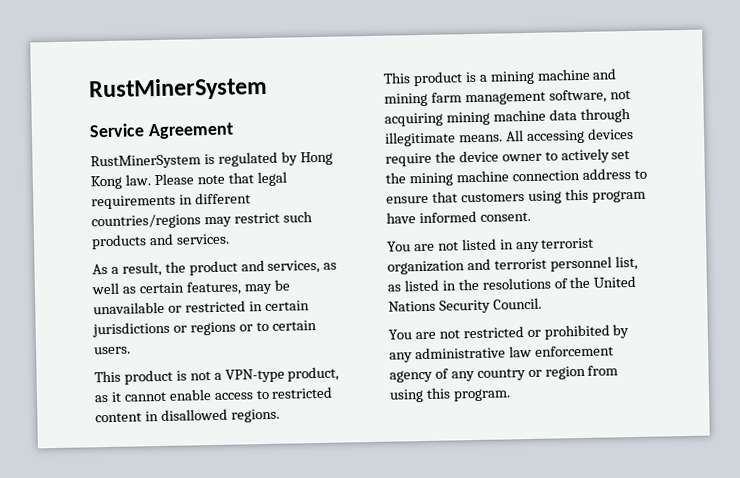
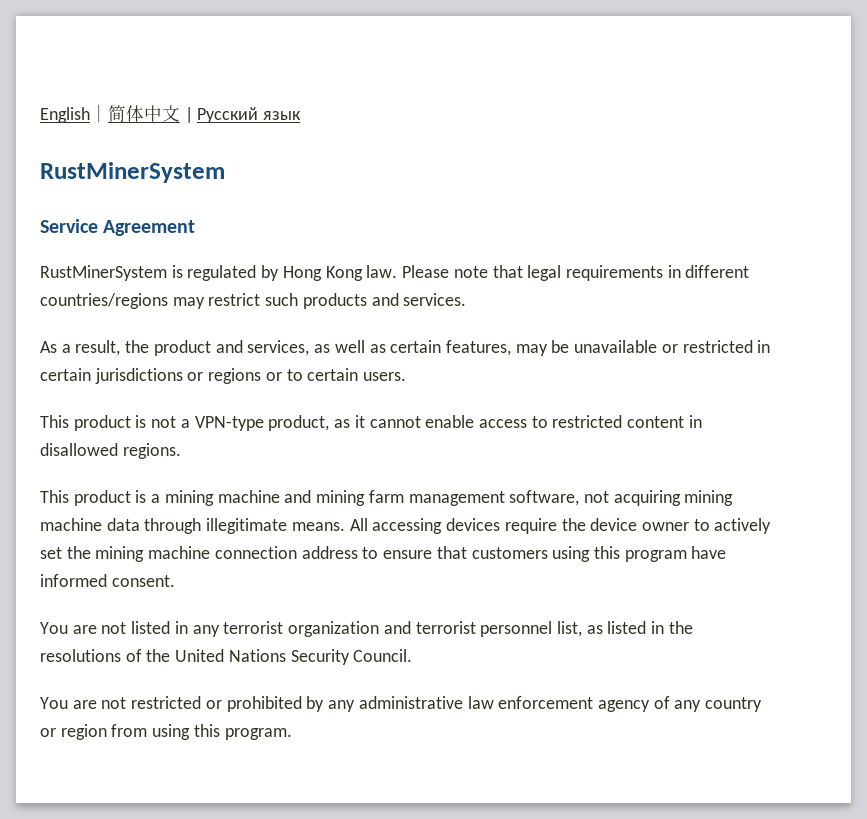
(88, 89) none -> [40,104,302,123] English｜简体中文 | Русский язык //

